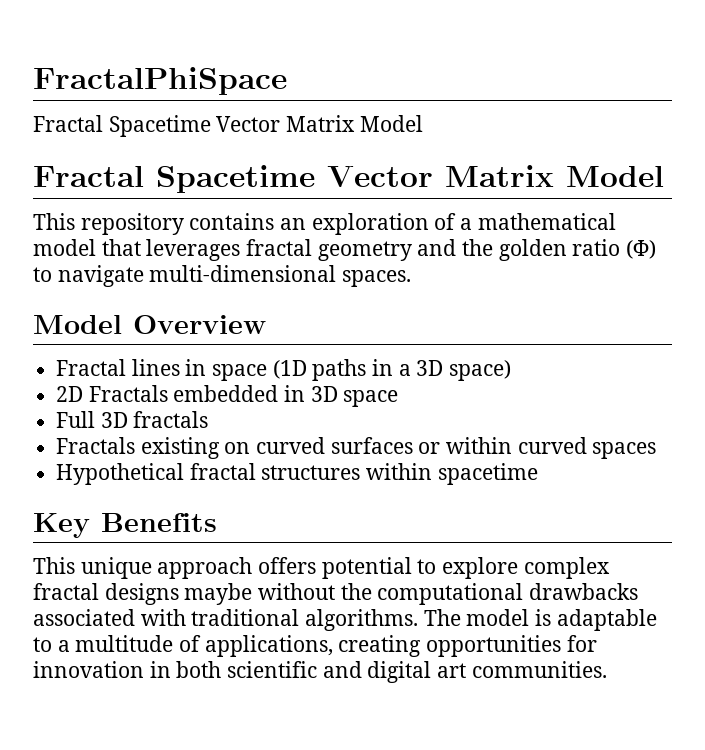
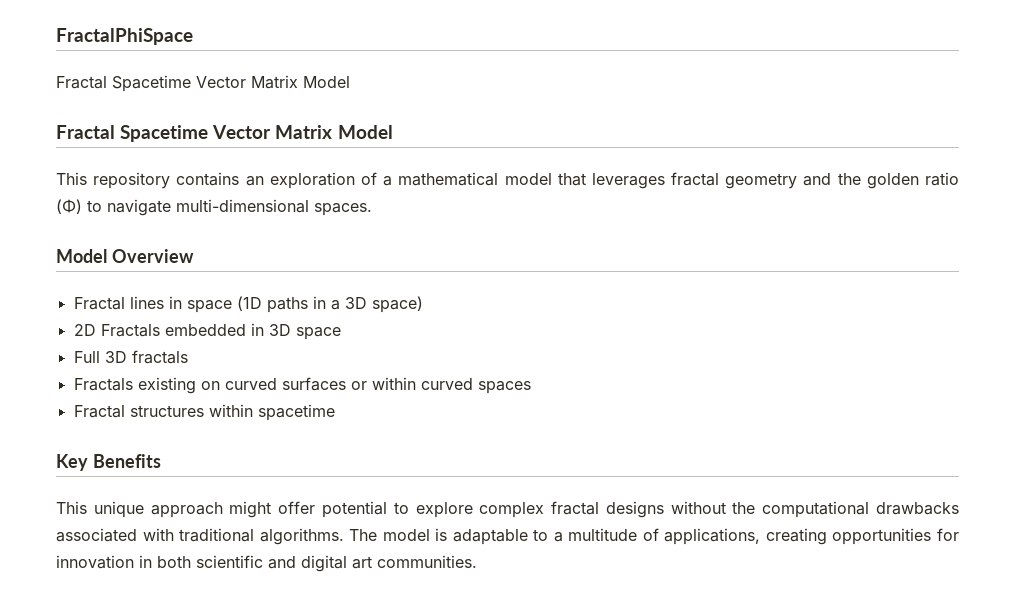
[56,463,256,485] Hypothetical fractal -> [73,405,125,418] Fractal
[258,557,317,574] offers -> [229,501,316,518] might offer
[184,583,253,605] maybe -> (664, 509) none

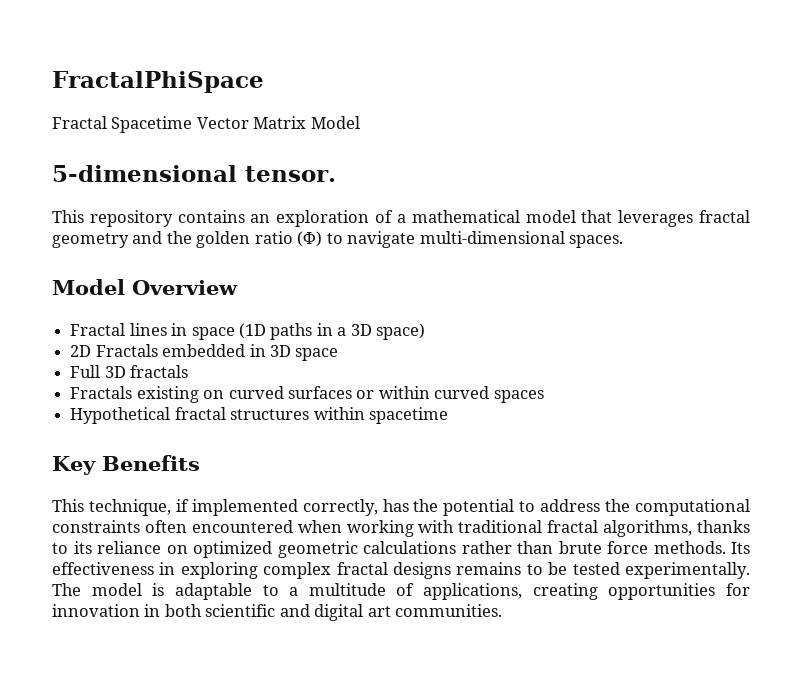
[56,125,393,142] Fractal Spacetime Vector Matrix Model -> [52,165,336,182] 5-dimensional tensor.
[73,405,125,418] Fractal -> [70,407,226,424] Hypothetical fractal
[93,501,960,518] [56,528,344,545] unique approach might offer potential to explore complex fractal designs without the computational drawbacks associated with traditional algorithms. -> [88,499,750,516] [52,520,751,537] [52,541,750,558] [52,562,750,579] technique, if implemented correctly, has the potential to address the computational constraints often encountered when working with traditional fractal algorithms, thanks to its reliance on optimized geometric calculations rather than brute force methods. Its effectiveness in exploring complex fractal designs remains to be tested experimentally.

